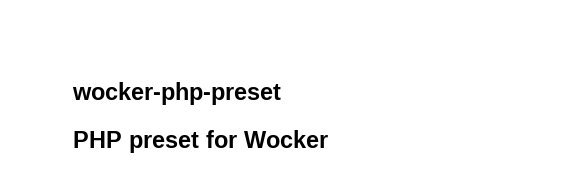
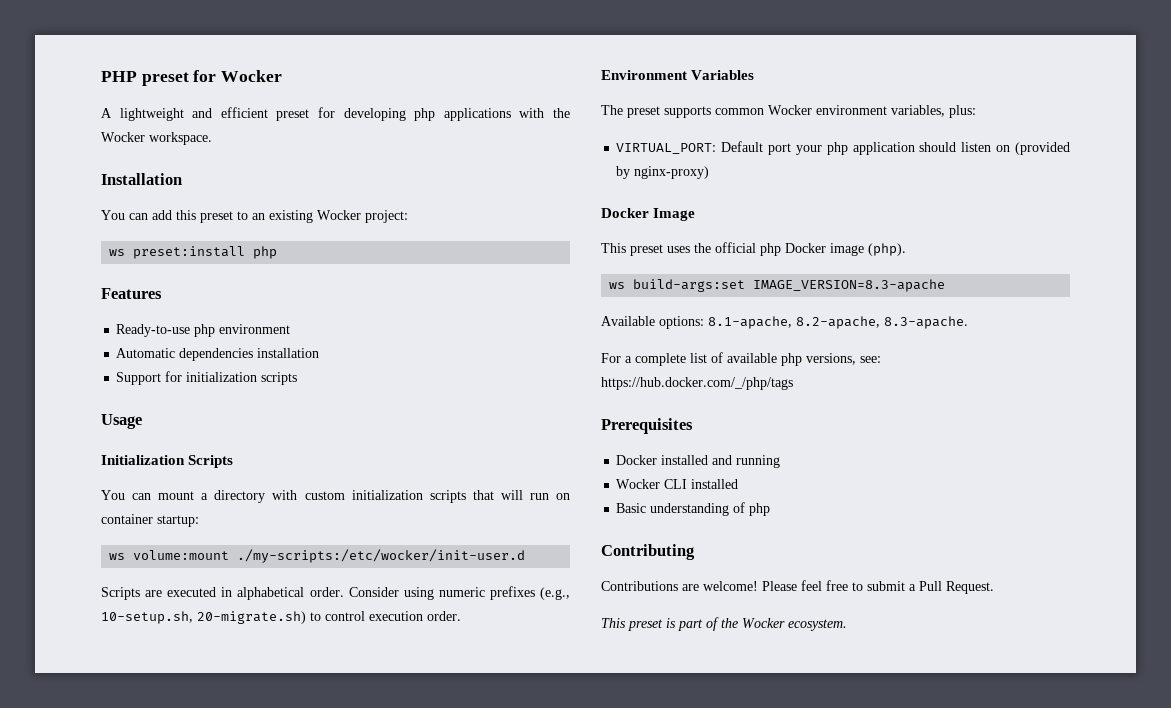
[72,82,281,105] wocker-php-preset // -> (101, 76) none
(328, 139) none -> [101,107,570,121] [101,132,212,145] [101,173,182,185] [101,210,408,223] [109,246,278,259] [101,288,162,299] [116,324,291,337] [116,348,320,361] [116,371,298,385] [101,414,142,429] [101,455,234,468] [101,490,570,503] [101,514,199,527] [109,549,526,563] [101,586,571,600] [101,611,461,624] [601,70,755,80] [601,105,976,118] [616,141,1070,155] [616,166,710,179] [601,208,696,221] [601,242,906,256] [609,279,946,292] [601,316,968,329] [601,352,881,366] [601,377,793,390] [601,418,693,434] [616,455,781,468] [616,479,739,489] [616,502,771,516] [601,544,695,560] [601,580,994,594] [601,617,847,631] // A lightweight and efficient preset for developing php applications with the Wocker workspace. // Installation // You can add this preset to an existing Wocker project: // ws preset:install php // Features // Ready-to-use php environment // Automatic dependencies installation // Support for initialization scripts // Usage // Initialization Scripts // You can mount a directory with custom initialization scripts that will run on container startup: // ws volume:mount ./my-scripts:/etc/wocker/init-user.d // Scripts are executed in alphabetical order. Consider using numeric prefixes (e.g., 10-setup.sh, 20-migrate.sh) to control execution order. // Environment Variables // The preset supports common Wocker environment variables, plus: // VIRTUAL_PORT: Default port your php application should listen on (provided by nginx-proxy) // Docker Image // This preset uses the official php Docker image (php). // ws build-args:set IMAGE_VERSION=8.3-apache // Available options: 8.1-apache, 8.2-apache, 8.3-apache. // For a complete list of available php versions, see: https://hub.docker.com/_/php/tags // Prerequisites // Docker installed and running // Wocker CLI installed // Basic understanding of php // Contributing // Contributions are welcome! Please feel free to submit a Pull Request. // This preset is part of the Wocker ecosystem.

